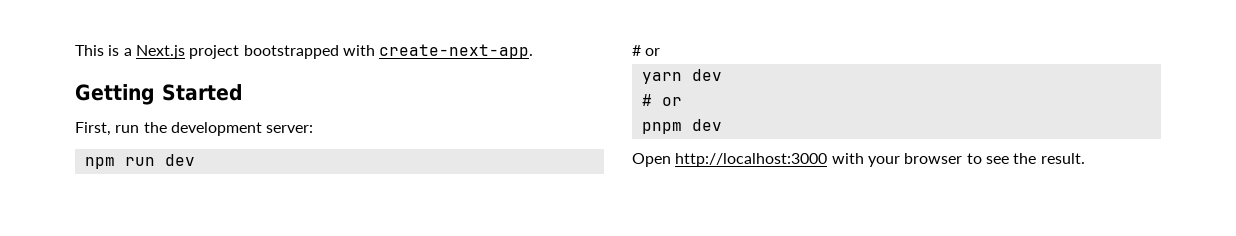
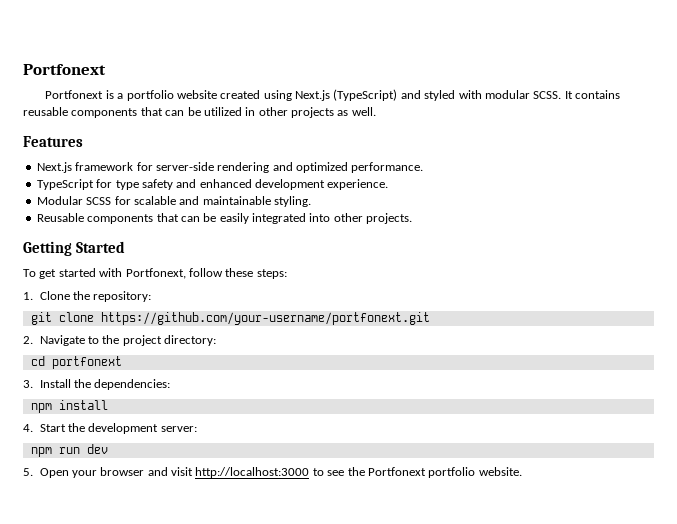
[75,44,534,59] [75,84,243,105] [75,122,140,136] This is a Next.js project bootstrapped with create-next-app. // Getting Started // First, run -> [23,64,106,75] [45,89,621,101] [23,107,376,118] [23,136,83,147] [36,162,424,173] [36,179,389,190] [36,196,311,207] [36,213,413,224] [23,241,126,256] [23,268,287,279] [23,291,152,302] [30,312,430,325] [23,335,217,346] [30,356,122,369] [23,379,171,390] [30,400,108,413] [23,424,66,432] Portfonext // Portfonext is a portfolio website created using Next.js (TypeScript) and styled with modular SCSS. It contains reusable components that can be utilized in other projects as well. // Features // Next.js framework for server-side rendering and optimized performance. // TypeScript for type safety and enhanced development experience. // Modular SCSS for scalable and maintainable styling. // Reusable components that can be easily integrated into other projects. // Getting Started // To get started with Portfonext, follow these steps: // 1. Clone the repository: // git clone https://github.com/your-username/portfonext.git // 2. Navigate to the project directory: // cd portfonext // 3. Install the dependencies: // npm install // 4. Start
[632,45,661,56] [641,69,722,84] [641,94,682,106] [641,119,722,134] [632,153,1085,167] # or // yarn dev // # or // pnpm dev // Open http://localhost:3000 with your browser to see the result. -> [23,467,522,478] 5. Open your browser and visit http://localhost:3000 to see the Portfonext portfolio website.

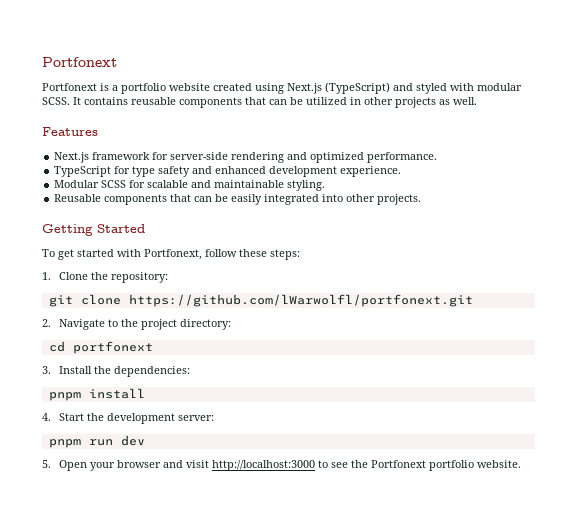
[100,312,430,325] https://github.com/your-username/portfonext.git -> [128,294,473,307] https://github.com/lWarwolfl/portfonext.git
[30,403,52,413] npm -> [48,392,81,401] pnpm
[30,447,52,457] npm -> [48,439,81,448] pnpm

